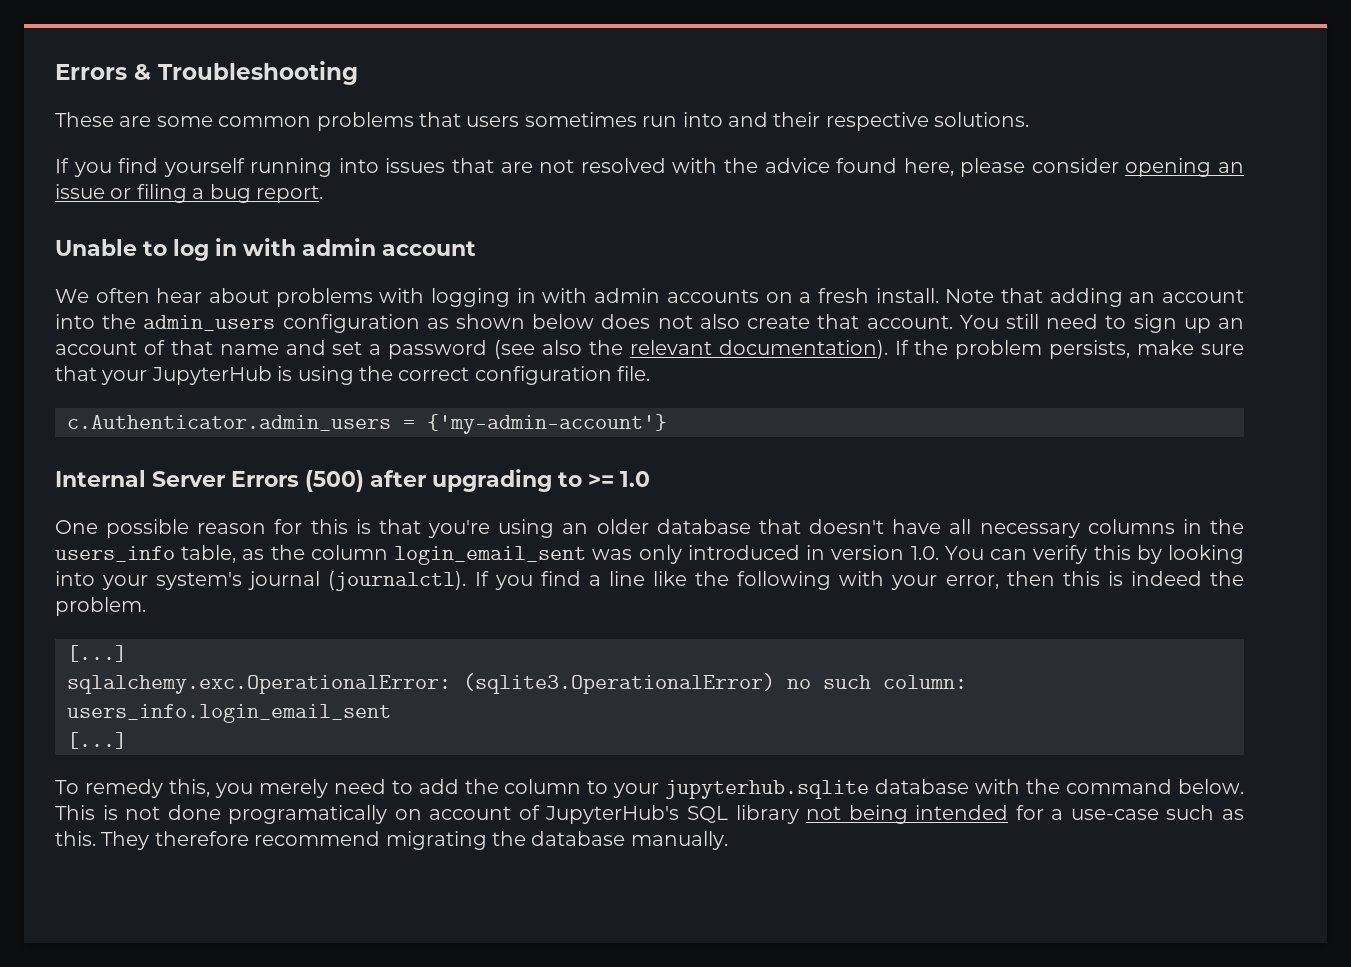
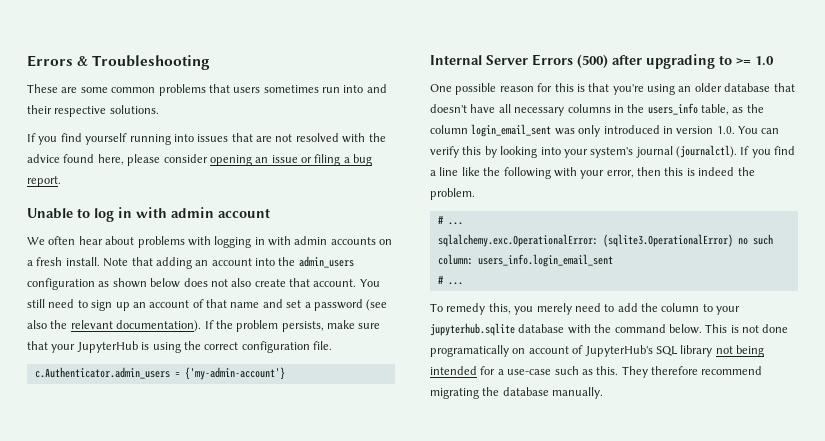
[67,645,127,662] [...] -> [437,215,463,225] # ...
[67,732,127,749] [...] -> [437,275,463,285] # ...

